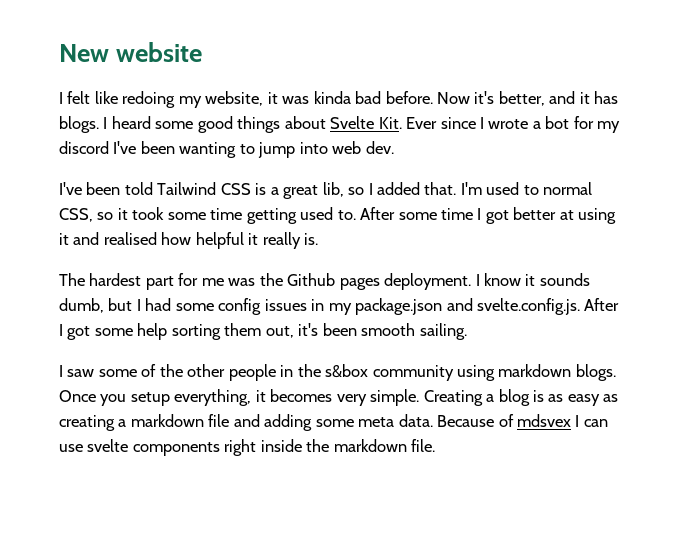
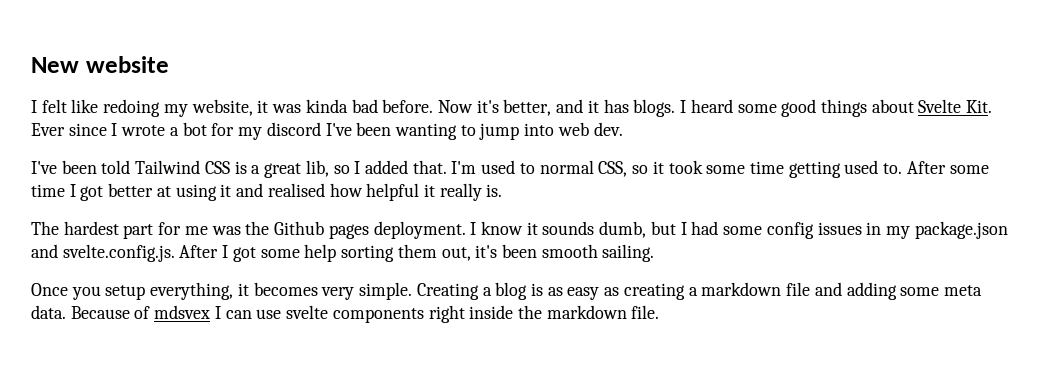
[59,364,616,381] I saw some of the other people in the s&box community using markdown blogs. -> (655, 253) none

